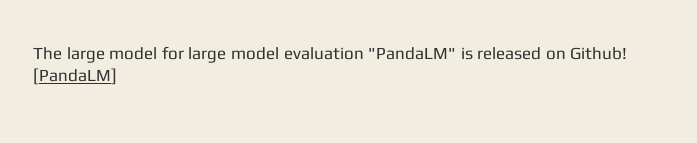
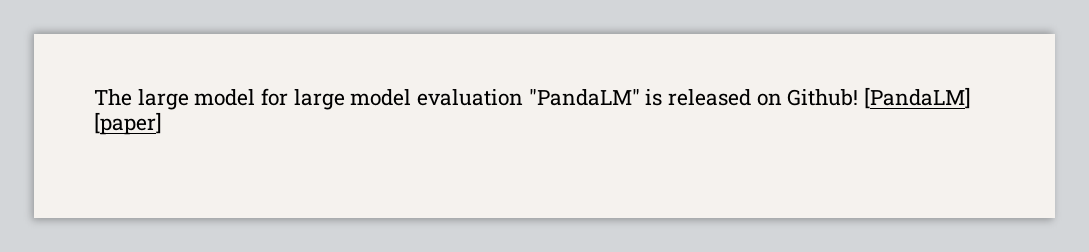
(117, 76) none -> [94,112,162,135] [paper]

